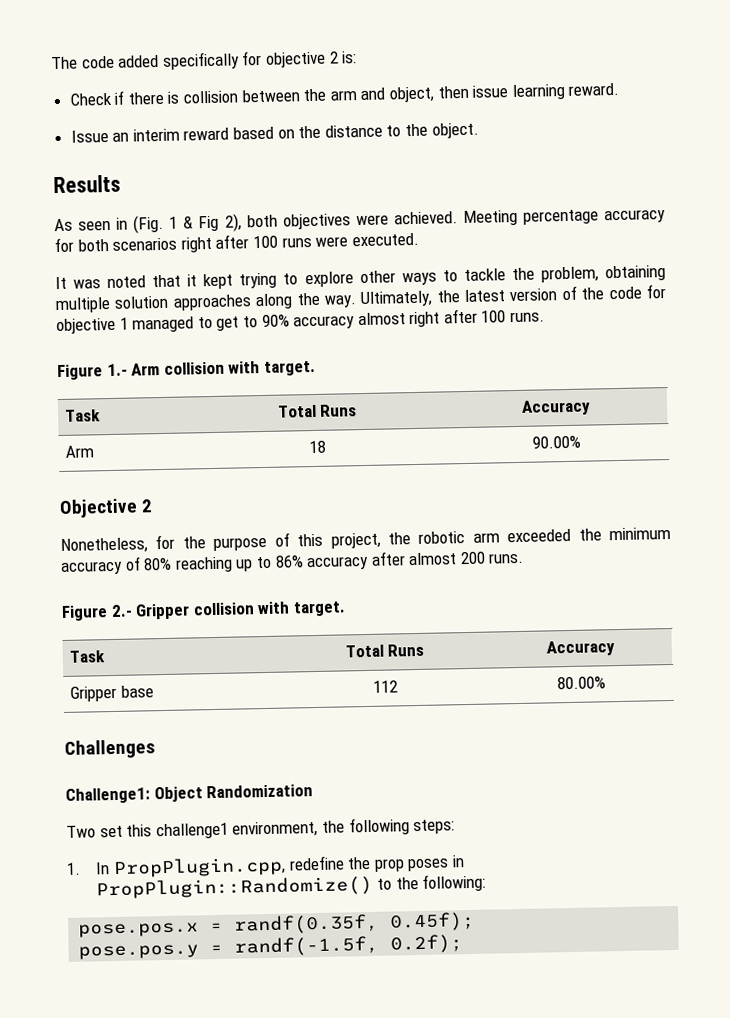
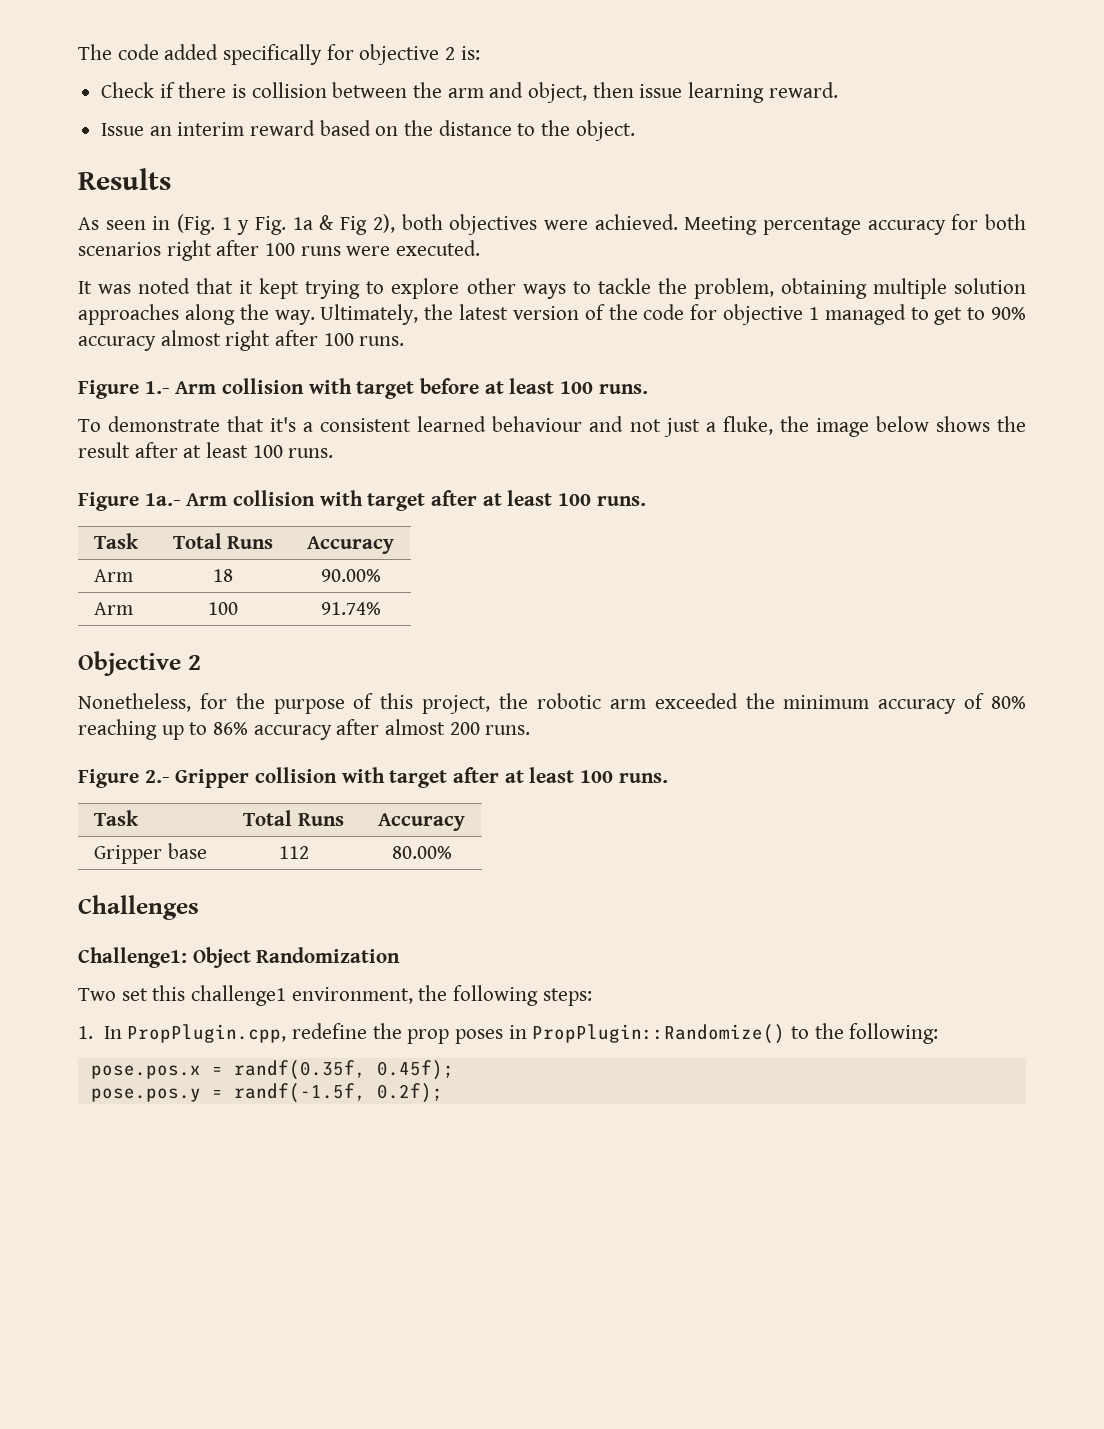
(179, 222) none -> [237,216,313,235] y Fig. 1a
[263,360,316,376] target. -> [356,378,648,399] [78,416,1026,437] [78,442,334,458] [78,490,646,511] target before at least 100 runs. // To demonstrate that it's a consistent learned behaviour and not just a fluke, the image below shows the result after at least 100 runs. // Figure 1a.- Arm collision with target after at least 100 runs.
(581, 442) none -> [94,602,134,615] [208,602,238,615] [320,602,381,615] // Arm | 100 | 91.74%
[292,601,346,617] target. -> [389,767,668,788] target after at least 100 runs.

